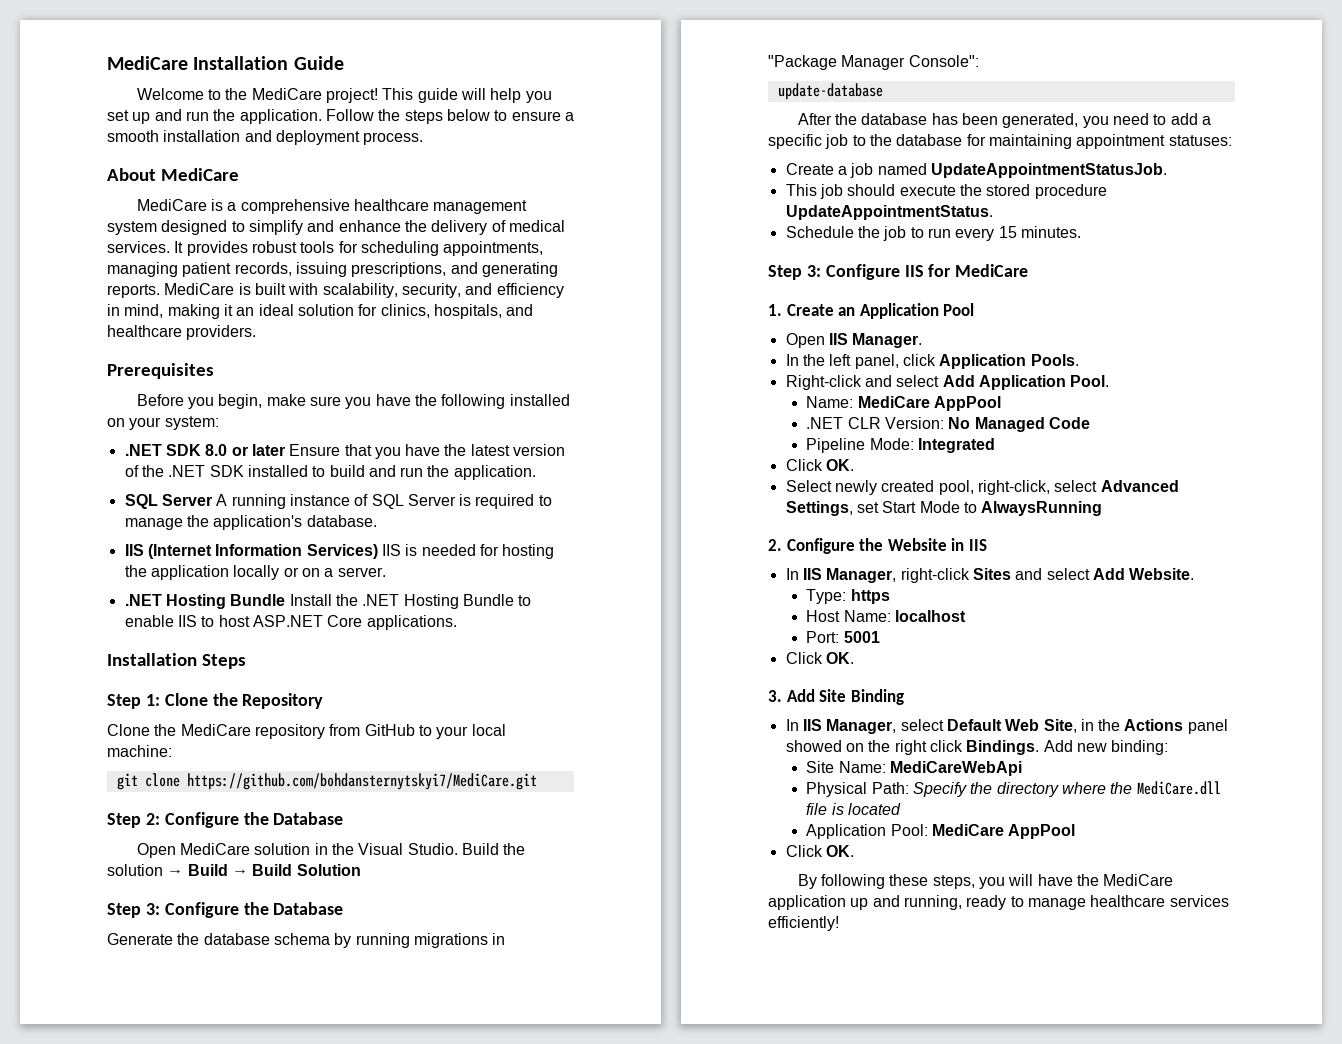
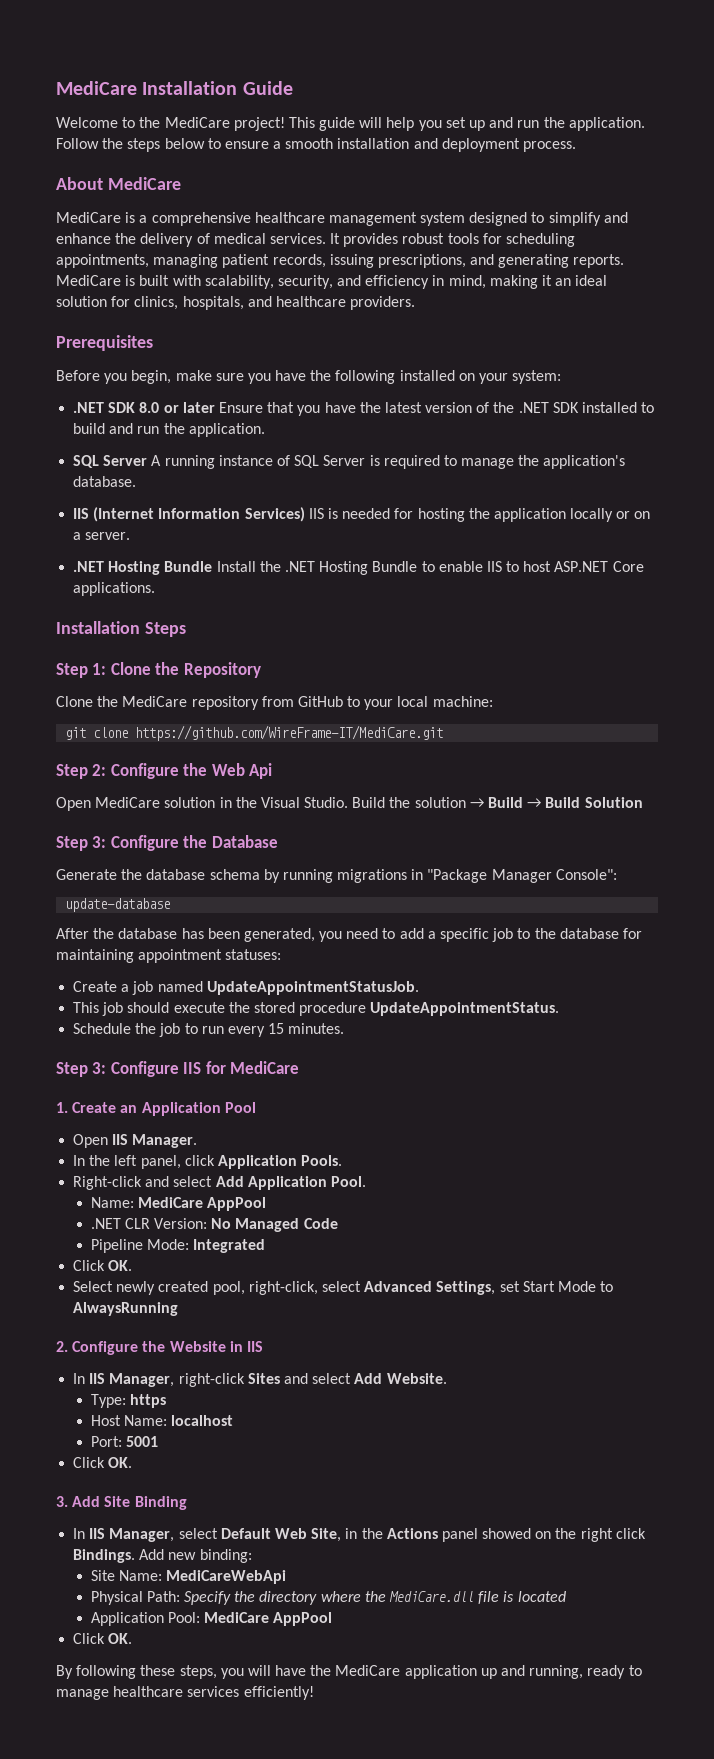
[186,773,537,790] https://github.com/bohdansternytskyi7/MediCare.git -> [135,725,444,741] https://github.com/WireFrame-IT/MediCare.git
[273,812,344,825] Database -> [211,763,273,779] Web Api

